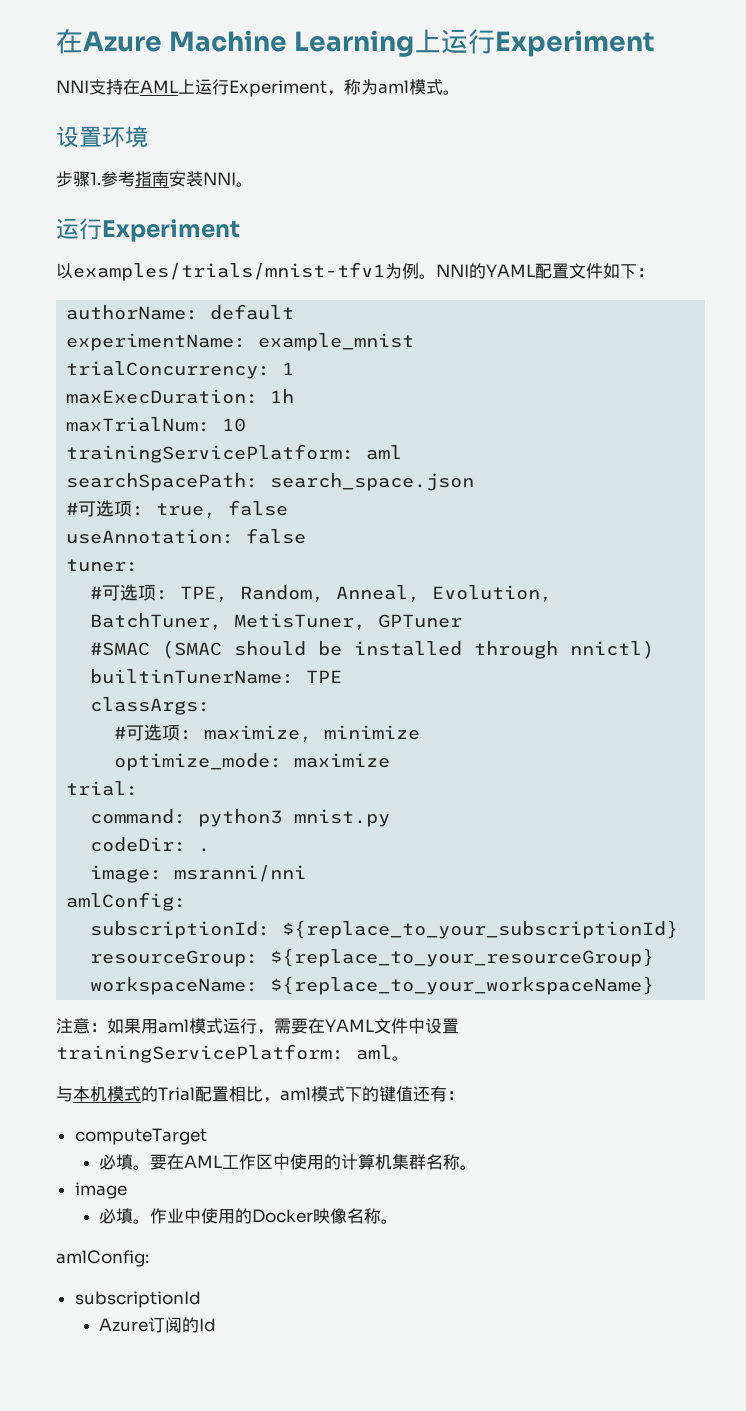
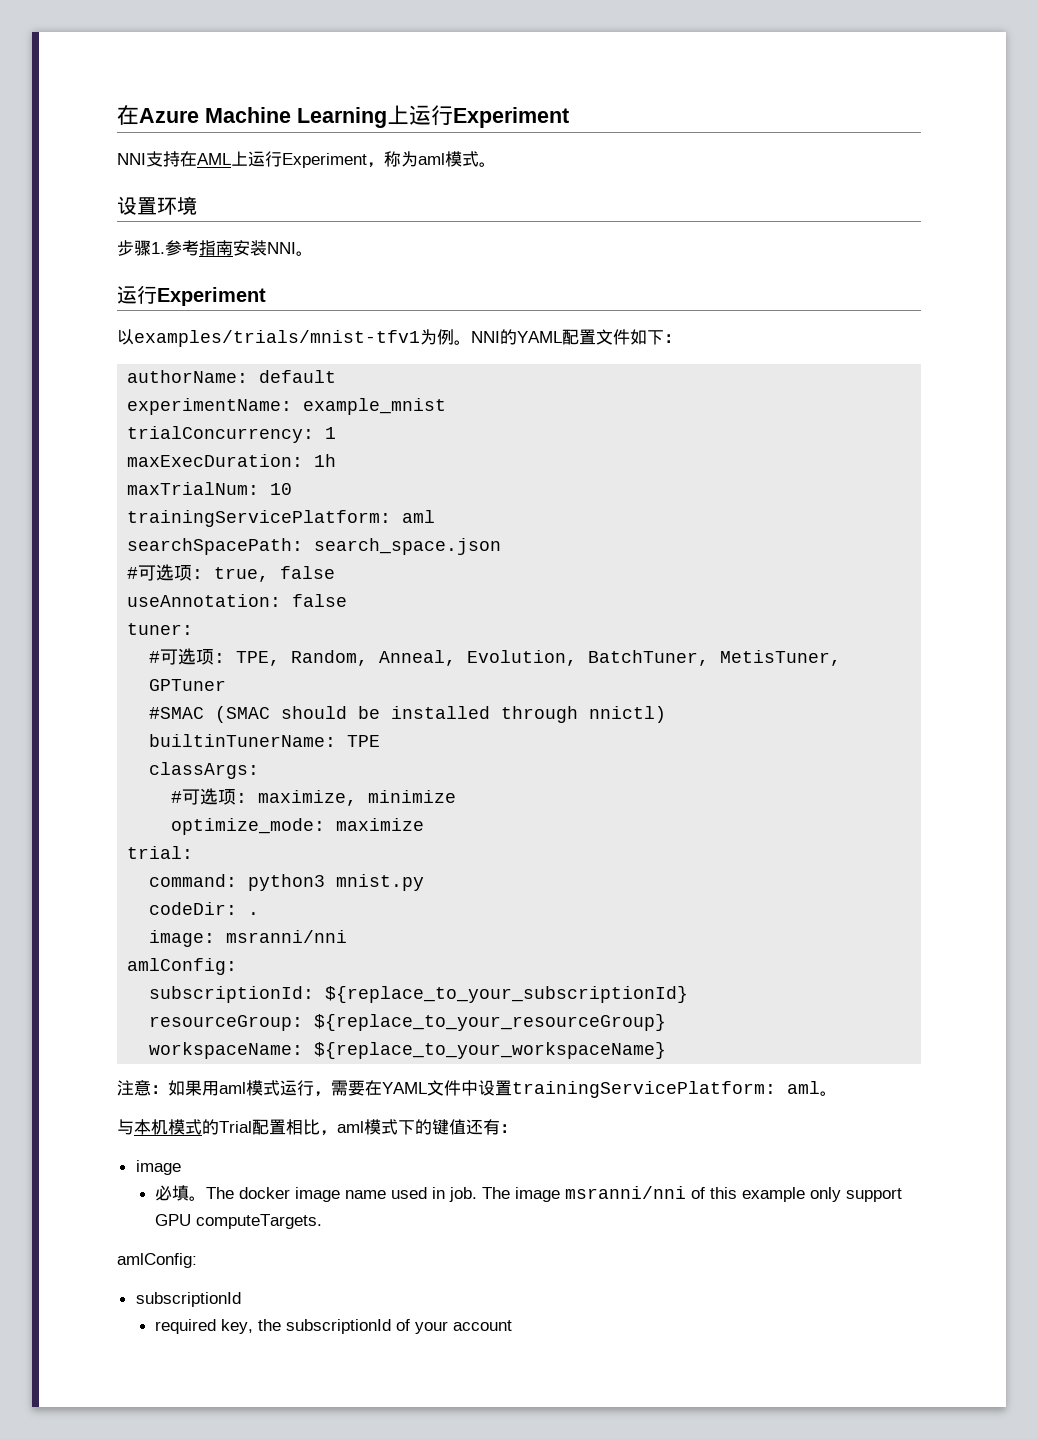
[74,1128,207,1145] [99,1154,478,1170] [74,1182,127,1199] [99,1208,399,1224] [56,1250,149,1267] [74,1291,201,1308] [99,1317,217,1333] computeTarget // 必填。要在AML工作区中使用的计算机集群名称。 // image // 必填。作业中使用的Docker映像名称。 // amlConfig: // subscriptionId // Azure订阅的Id -> [135,1160,181,1175] [155,1185,903,1202] [155,1214,323,1229] [117,1253,197,1268] [135,1292,241,1307] [155,1319,513,1334] image // 必填。The docker image name used in job. The image msranni/nni of this example only support GPU computeTargets. // amlConfig: // subscriptionId // required key, the subscriptionId of your account

